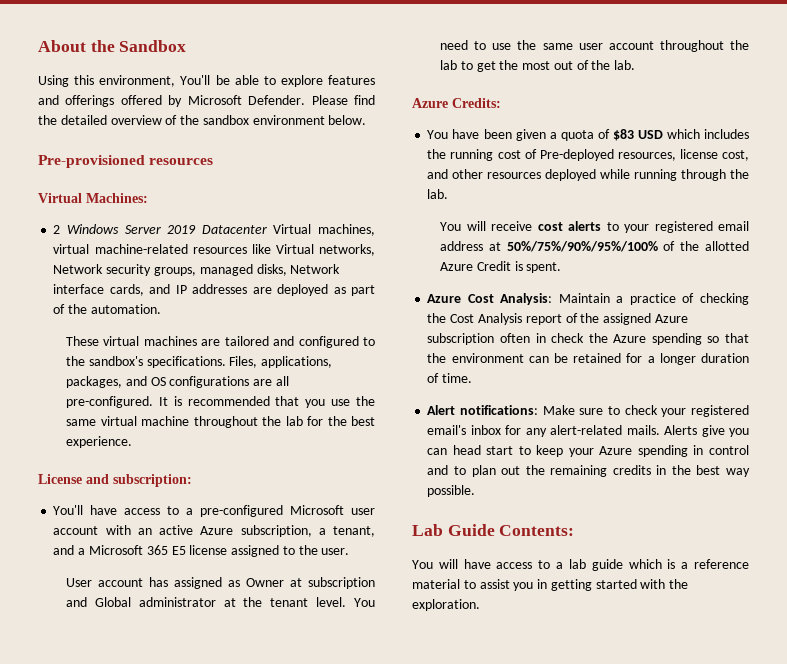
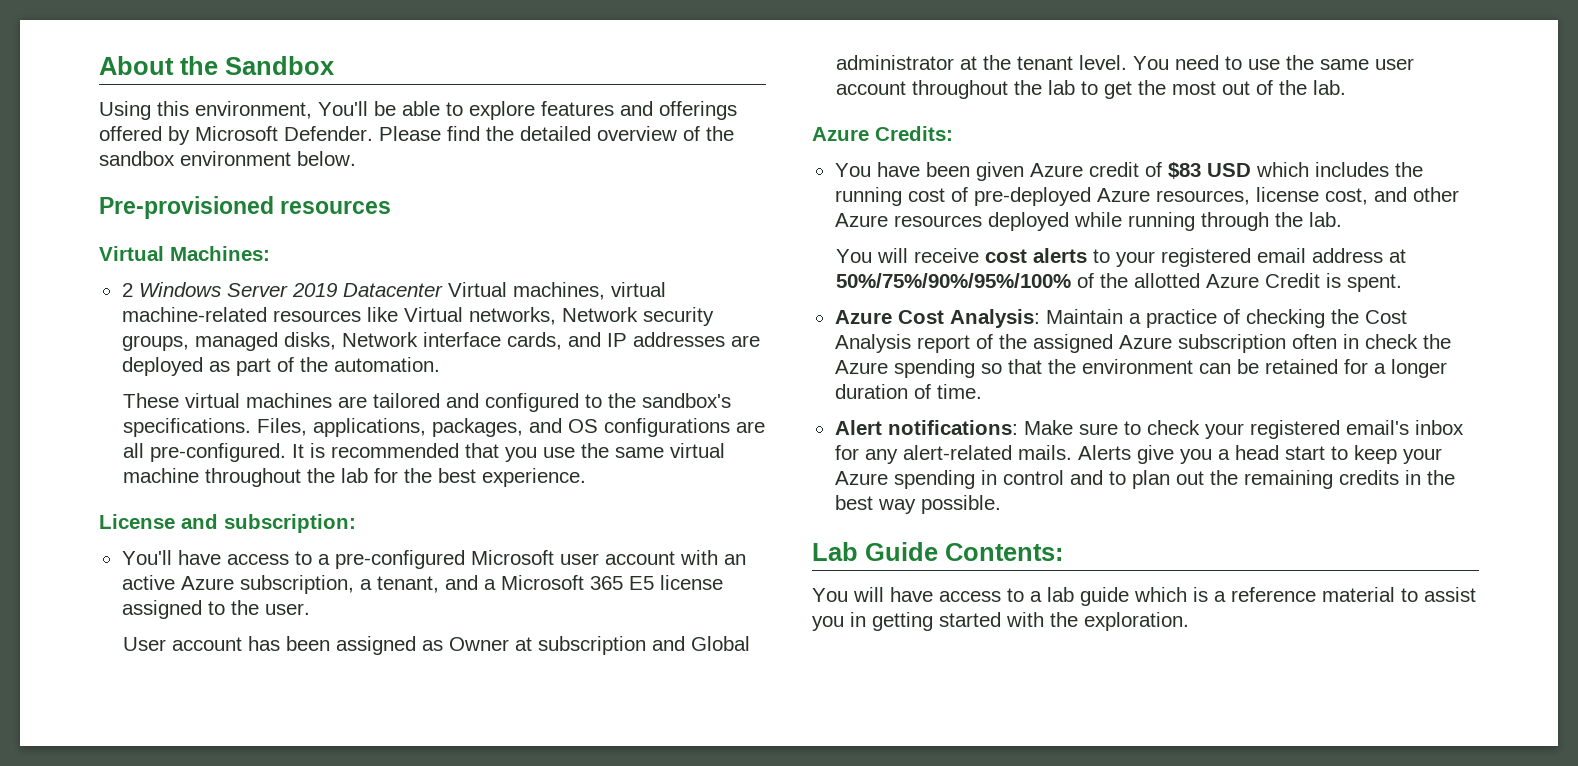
(168, 582) none -> [286,636,331,651] been
[549,130,594,141] a quota -> [1029,162,1139,177] Azure credit
[539,149,614,161] Pre-deployed -> [973,187,1150,206] pre-deployed Azure
(484, 174) none -> [834,213,888,227] Azure
[427,448,448,455] can -> [1217,449,1230,460] a

